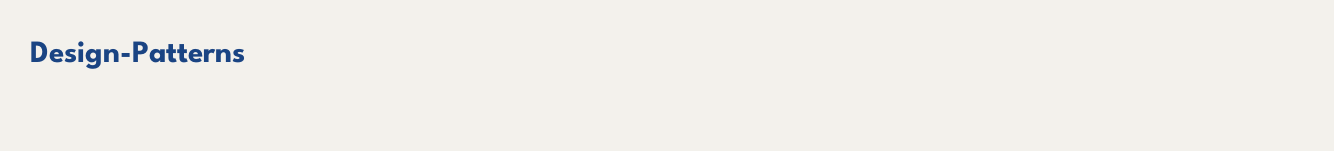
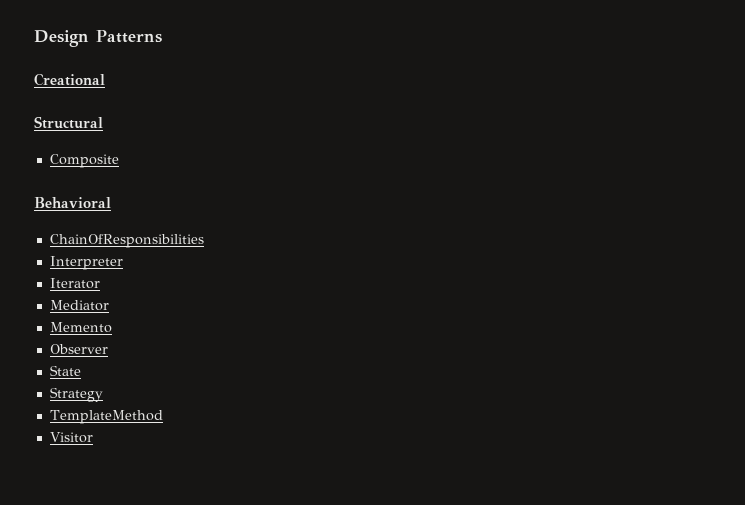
[30,41,245,69] Design-Patterns -> [34,30,162,47] [34,73,105,86] [34,116,103,129] [49,154,119,168] [34,197,111,208] [49,234,204,248] [49,256,123,270] [49,278,100,289] [49,300,109,311] [49,322,112,333] [49,344,108,354] [49,365,81,376] [49,387,103,402] [49,410,163,424] [49,432,93,443] Design Patterns // Creational // Structural // Composite // Behavioral // ChainOfResponsibilities // Interpreter // Iterator // Mediator // Memento // Observer // State // Strategy // TemplateMethod // Visitor

